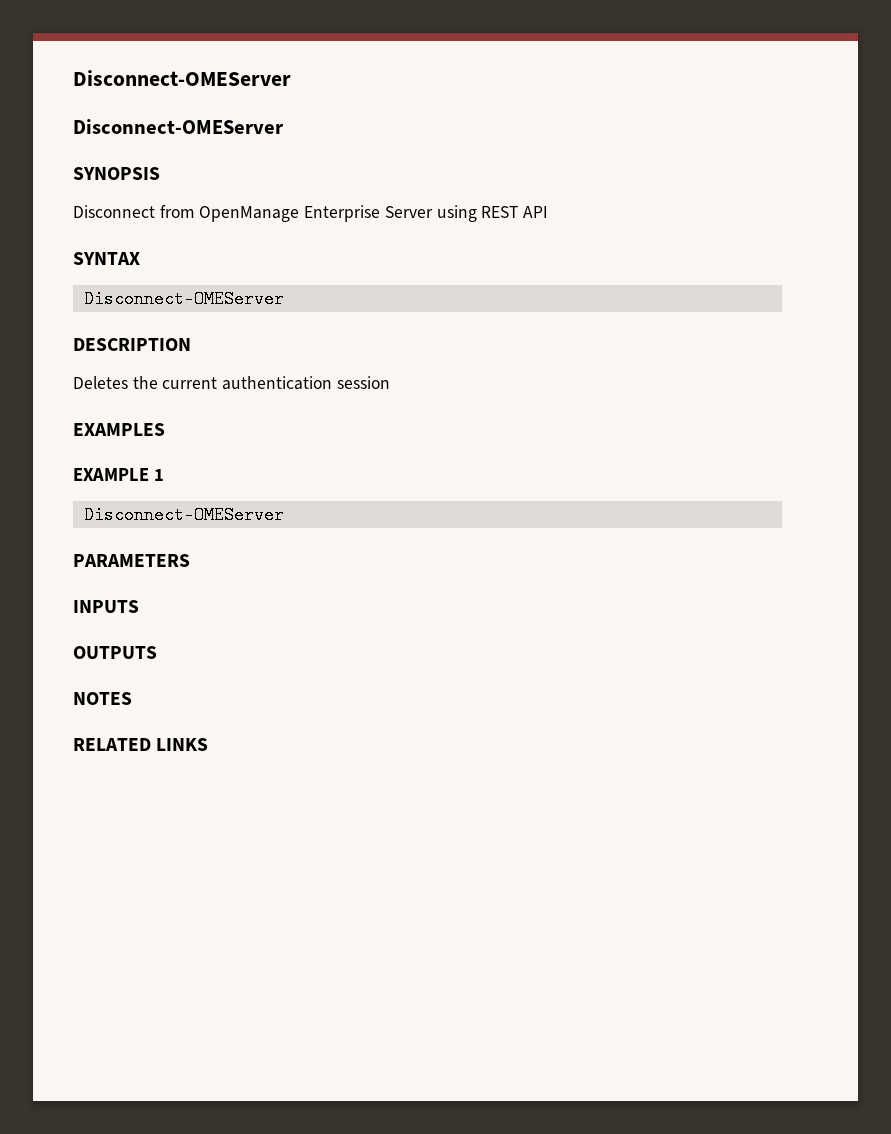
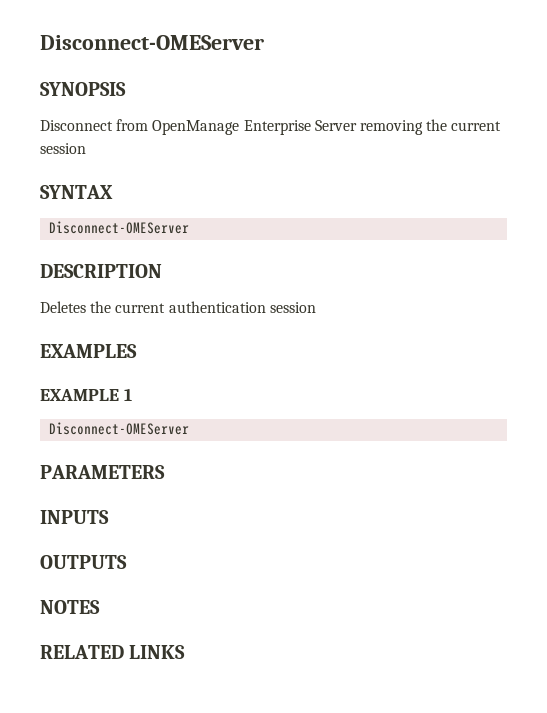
[73,70,291,86] [73,119,284,134] Disconnect-OMEServer // Disconnect-OMEServer -> [40,35,264,50] Disconnect-OMEServer
[436,205,549,222] using REST API -> [359,119,502,135] [40,143,86,154] removing the current session

